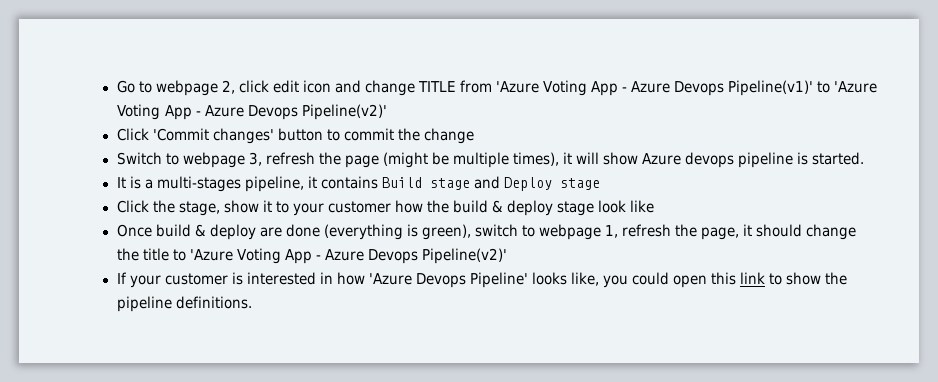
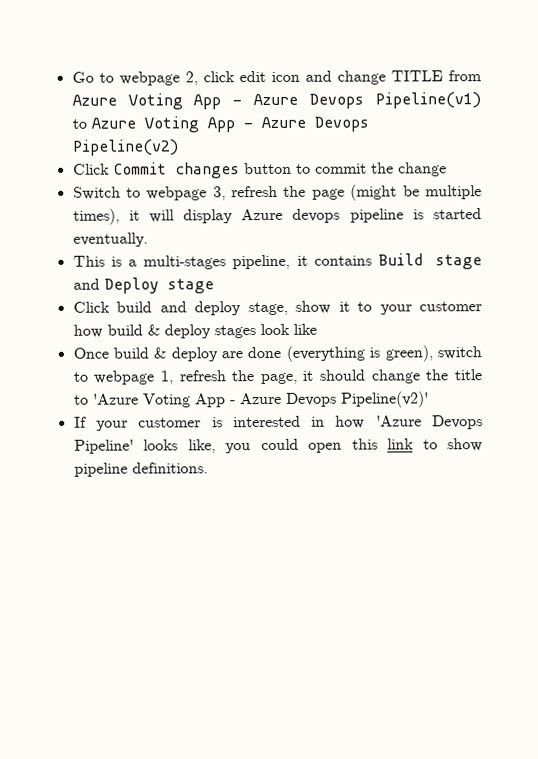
[496,80,878,96] [116,104,387,120] [116,128,274,144] 'Azure Voting App - Azure Devops Pipeline(v1)' to 'Azure Voting App - Azure Devops Pipeline(v2)' // Click 'Commit changes' -> [71,92,481,110] [71,116,369,133] [71,139,179,156] [72,162,240,179] Azure Voting App - Azure Devops Pipeline(v1) to Azure Voting App - Azure Devops Pipeline(v2) // Click Commit changes
[603,152,639,165] show -> [183,209,234,224] display
[812,152,865,165] [116,177,126,188] started. // It -> [433,208,483,220] [72,232,148,247] [72,255,105,267] started eventually. // This
[152,200,175,213] the -> [116,301,242,316] build and deploy
[426,200,595,216] the build & deploy stage -> [106,324,256,339] build & deploy stages
[825,272,848,285] the -> (483, 445) none

